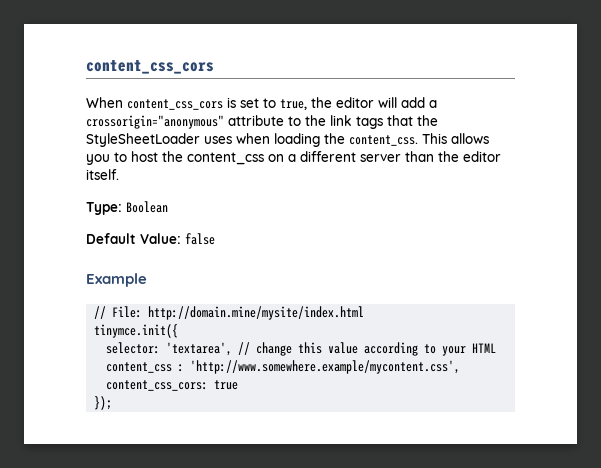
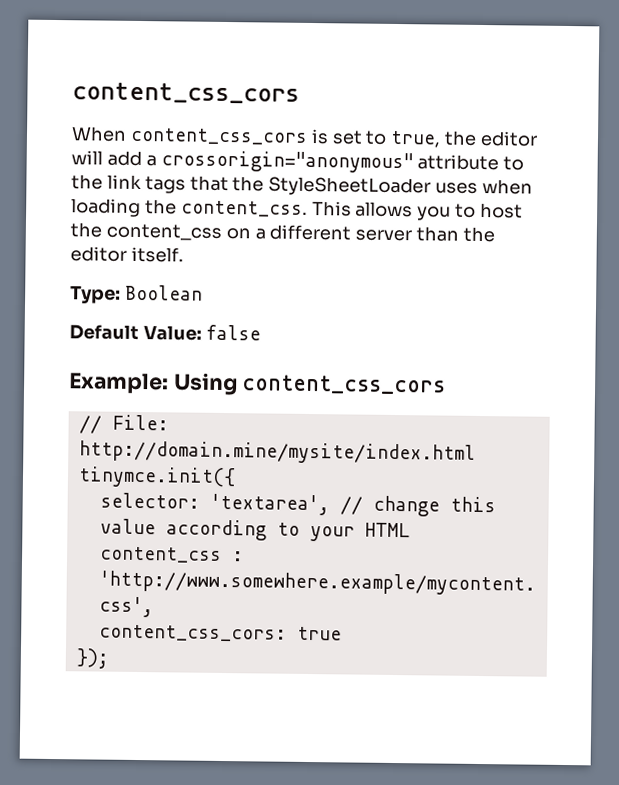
[86,273,147,287] Example -> [68,372,447,396] Example: Using content_css_cors

